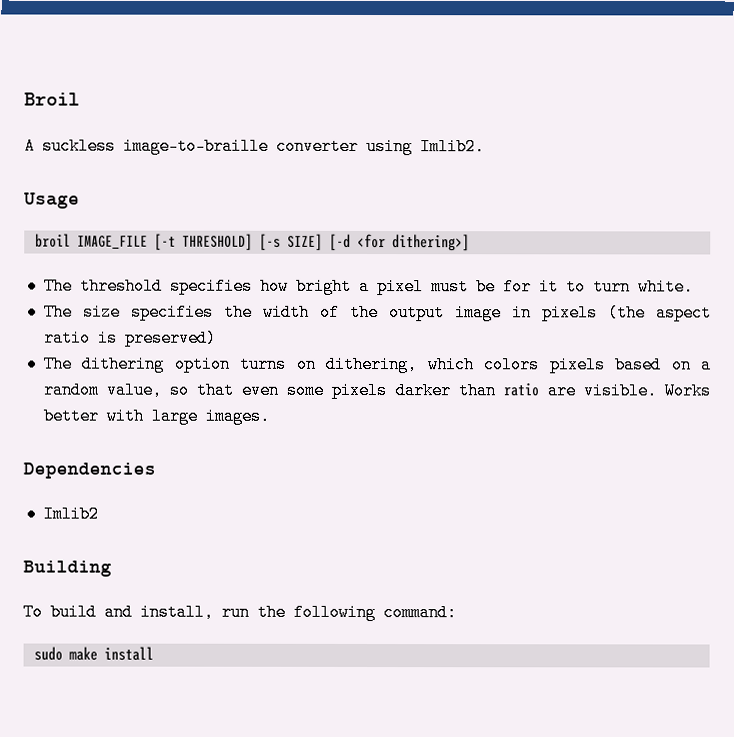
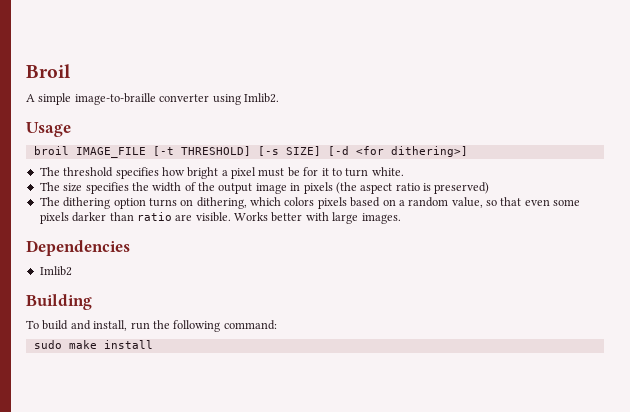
[42,137,116,155] suckless -> [38,93,72,105] simple

